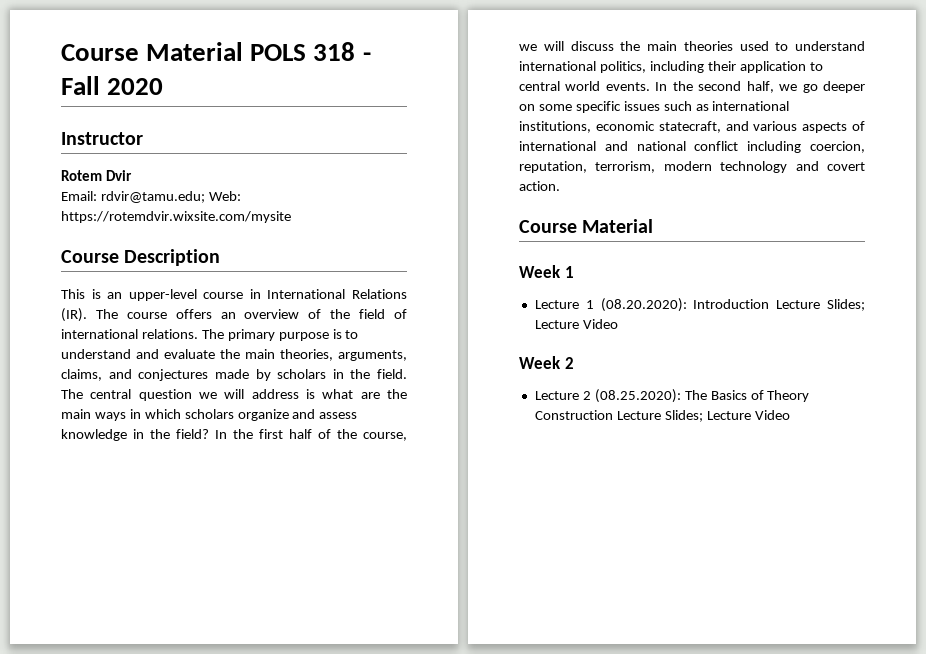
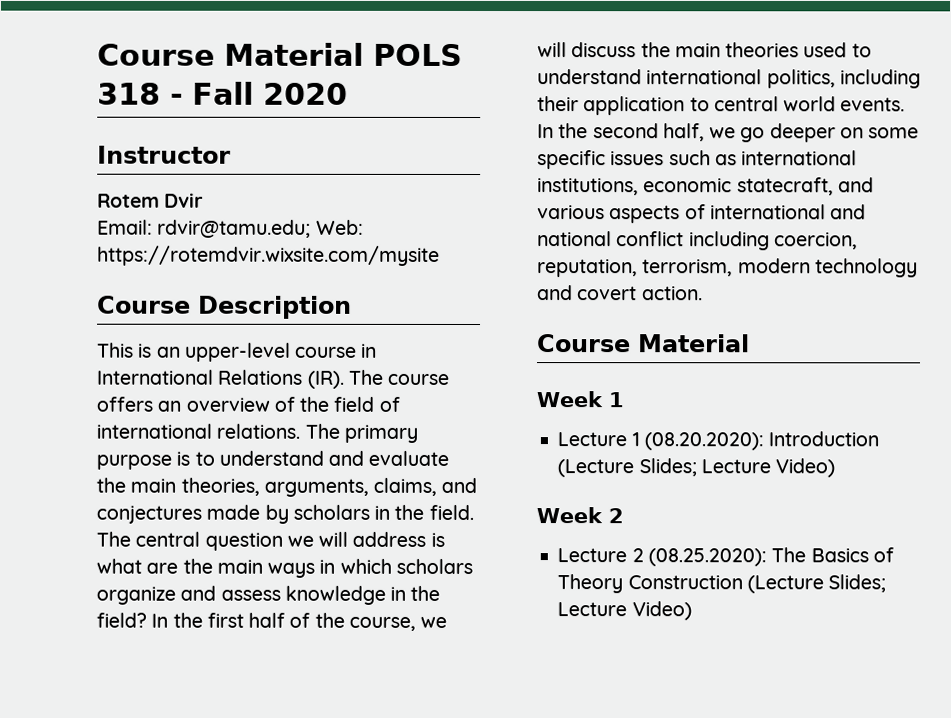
[776,299,865,311] [534,319,618,329] Lecture Slides; Lecture Video -> [557,458,836,478] (Lecture Slides; Lecture Video)
[616,410,790,422] Lecture Slides; Lecture Video -> [746,574,887,594] [557,601,692,621] (Lecture Slides; Lecture Video)

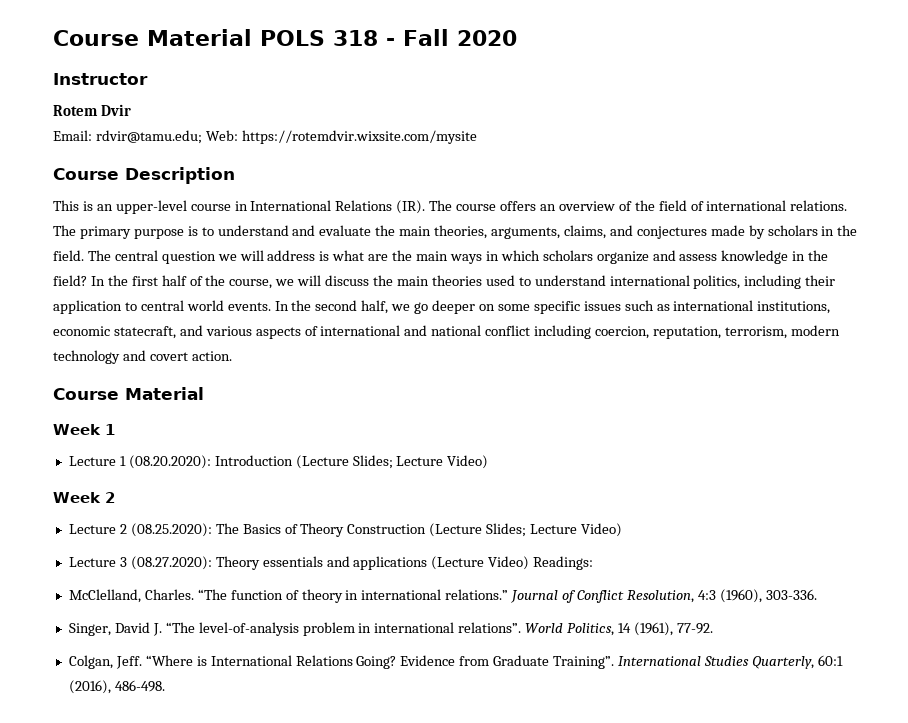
(692, 611) none -> [68,556,594,570] [68,589,817,603] [68,622,713,636] [68,655,843,669] [68,680,165,694] // Lecture 3 (08.27.2020): Theory essentials and applications (Lecture Video) Readings: // McClelland, Charles. “The function of theory in international relations.” Journal of Conflict Resolution, 4:3 (1960), 303-336. // Singer, David J. “The level-of-analysis problem in international relations”. World Politics, 14 (1961), 77-92. // Colgan, Jeff. “Where is International Relations Going? Evidence from Graduate Training”. International Studies Quarterly, 60:1 (2016), 486-498.

